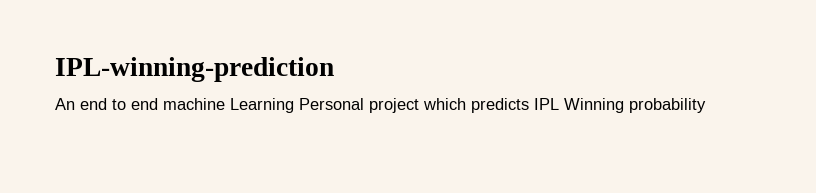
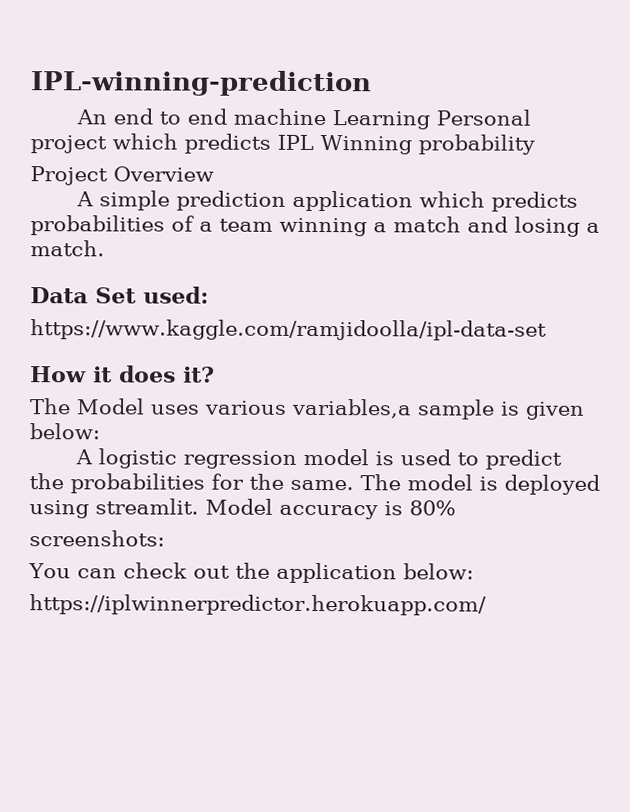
(706, 105) none -> [30,166,214,186] [76,190,579,212] [30,215,600,237] [30,240,105,257] [30,286,209,304] [30,319,547,341] [30,365,215,383] [29,398,585,420] [29,423,100,440] [75,448,563,470] [29,473,600,495] [29,498,456,520] [29,530,165,547] [28,562,474,584] [29,594,487,616] // Project Overview // A simple prediction application which predicts probabilities of a team winning a match and losing a match. // Data Set used: // https://www.kaggle.com/ramjidoolla/ipl-data-set // How it does it? // The Model uses various variables,a sample is given below: // A logistic regression model is used to predict the probabilities for the same. The model is deployed using streamlit. Model accuracy is 80% // screenshots: // You can check out the application below: // https://iplwinnerpredictor.herokuapp.com/

